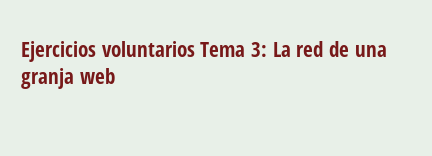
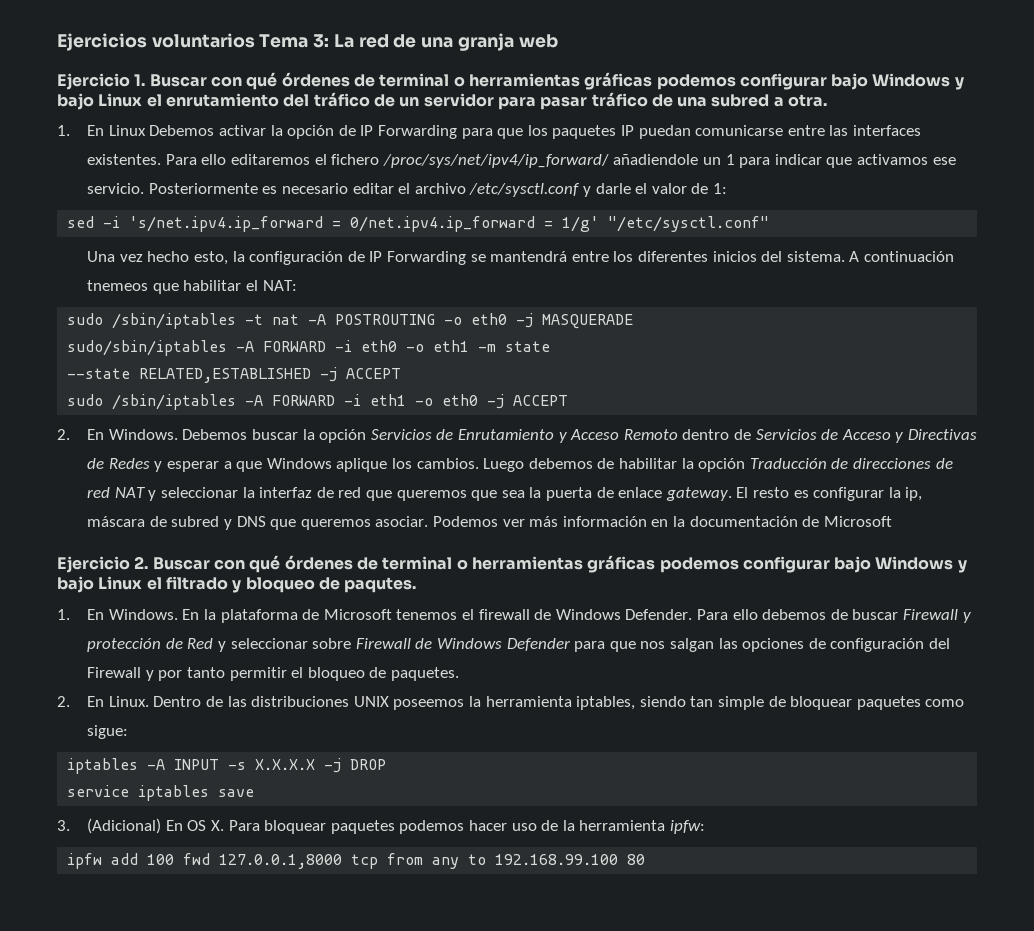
(115, 76) none -> [57,72,964,90] [57,92,828,110] [57,125,921,139] [87,154,956,168] [87,183,727,197] [67,216,770,232] [87,251,954,265] [87,280,297,294] [67,313,634,329] [67,340,551,356] [67,367,402,383] [67,394,569,410] [57,429,977,443] [87,458,953,472] [87,487,923,501] [87,516,892,530] [57,555,967,573] [57,576,417,593] [57,609,971,623] [87,638,950,652] [87,667,460,681] [57,696,965,710] [87,725,129,739] [67,758,387,774] [67,785,255,801] [57,818,705,834] [67,853,646,869] // Ejercicio 1. Buscar con qué órdenes de terminal o herramientas gráficas podemos configurar bajo Windows y bajo Linux el enrutamiento del tráfico de un servidor para pasar tráfico de una subred a otra. // 1. En Linux Debemos activar la opción de IP Forwarding para que los paquetes IP puedan comunicarse entre las interfaces existentes. Para ello editaremos el fichero /proc/sys/net/ipv4/ip_forward/ añadiendole un 1 para indicar que activamos ese servicio. Posteriormente es necesario editar el archivo /etc/sysctl.conf y darle el valor de 1: // sed -i 's/net.ipv4.ip_forward = 0/net.ipv4.ip_forward = 1/g' "/etc/sysctl.conf" // Una vez hecho esto, la configuración de IP Forwarding se mantendrá entre los diferentes inicios del sistema. A continuación tnemeos que habilitar el NAT: // sudo /sbin/iptables -t nat -A POSTROUTING -o eth0 -j MASQUERADE // sudo/sbin/iptables -A FORWARD -i eth0 -o eth1 -m state // --state RELATED,ESTABLISHED -j ACCEPT // sudo /sbin/iptables -A FORWARD -i eth1 -o eth0 -j ACCEPT // 2. En Windows. Debemos buscar la opción Servicios de Enrutamiento y Acceso Remoto dentro de Servicios de Acceso y Directivas de Redes y esperar a que Windows aplique los cambios. Luego debemos de habilitar la opción Traducción de direcciones de red NAT y seleccionar la interfaz de red que queremos que sea la puerta de enlace gateway. El resto es configurar la ip, máscara de subred y DNS que queremos asociar. Podemos ver más información en la documentación de Microsoft // Ejercicio 2. Buscar con qué órdenes de terminal o herramientas gráficas podemos configurar bajo Windows y bajo Linux el filtrado y bloqueo de paqutes. // 1. En Windows. En la plataforma de Microsoft tenemos el firewall de Windows Defender. Para ello debemos de buscar Firewall y protección de Red y seleccionar sobre Firewall de Windows Defender para que nos salgan las opciones de configuración del Firewall y por tanto permitir el bloqueo de paquetes. // 2. En Linux. Dentro de las distribuciones UNIX poseemos la herramienta iptables, siendo tan simple de bloquear paquetes como sigue: // iptables -A INPUT -s X.X.X.X -j DROP // service iptables save // 3. (Adicional) En OS X. Para bloquear paquetes podemos hacer uso de la herramienta ipfw: // ipfw add 100 fwd 127.0.0.1,8000 tcp from any to 192.168.99.100 80

